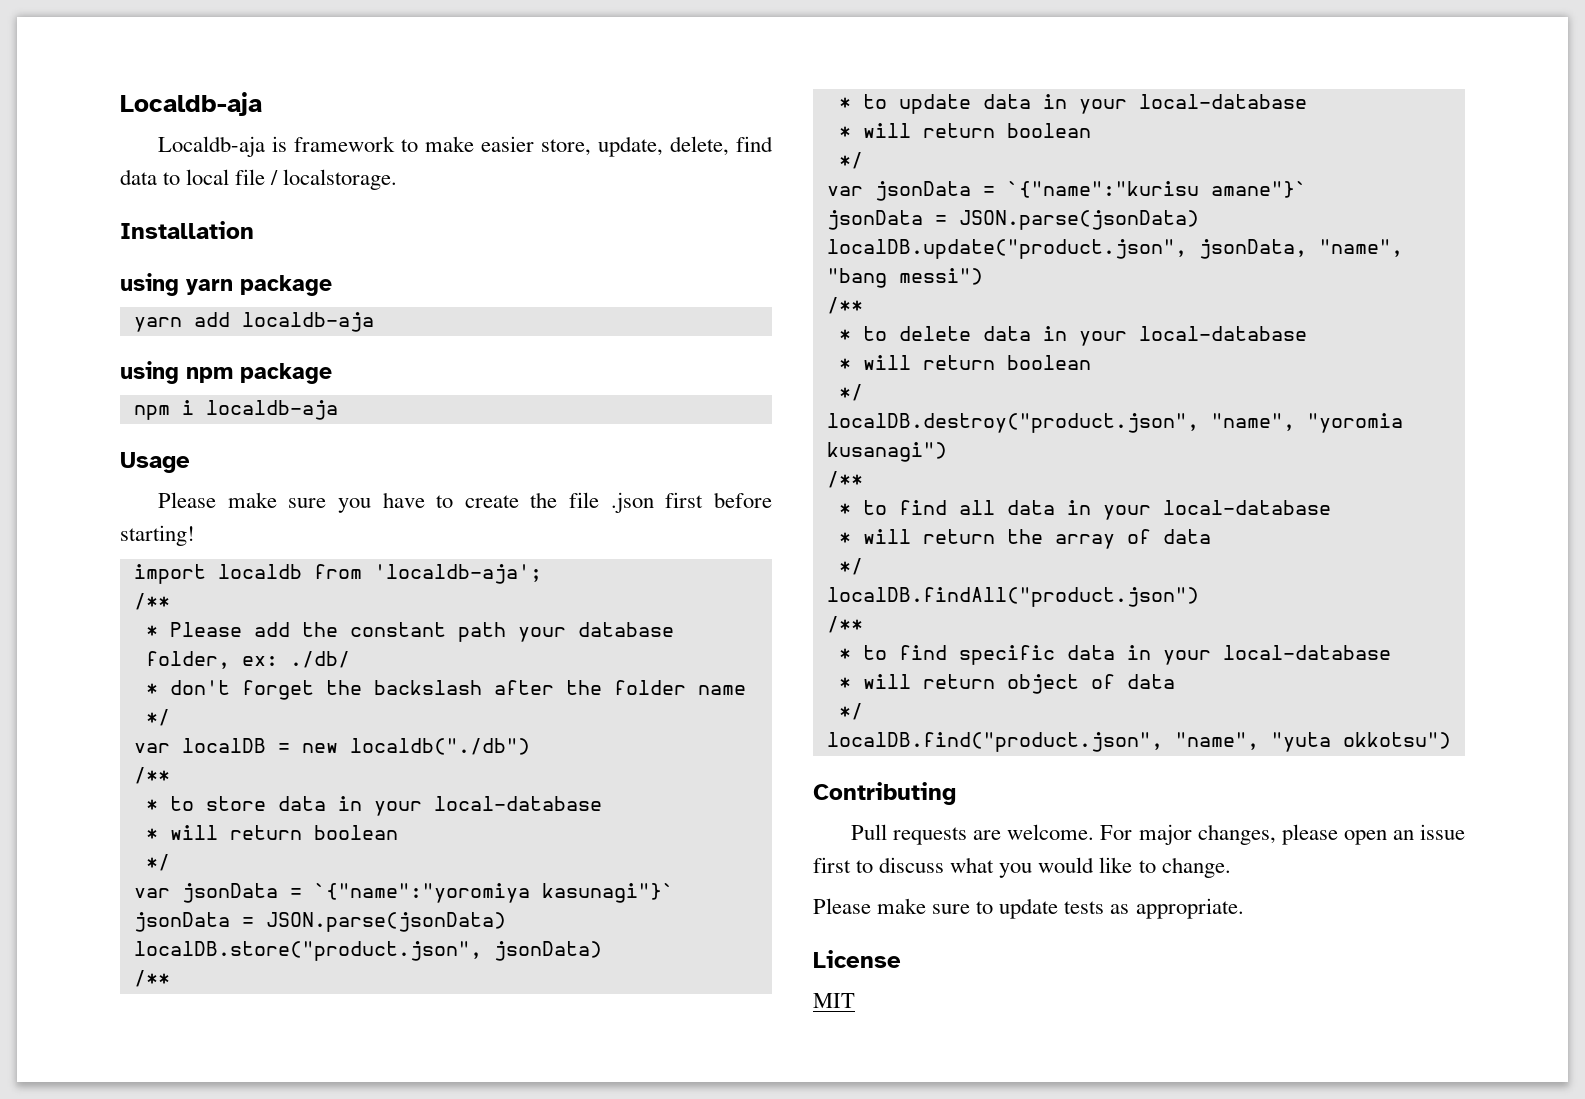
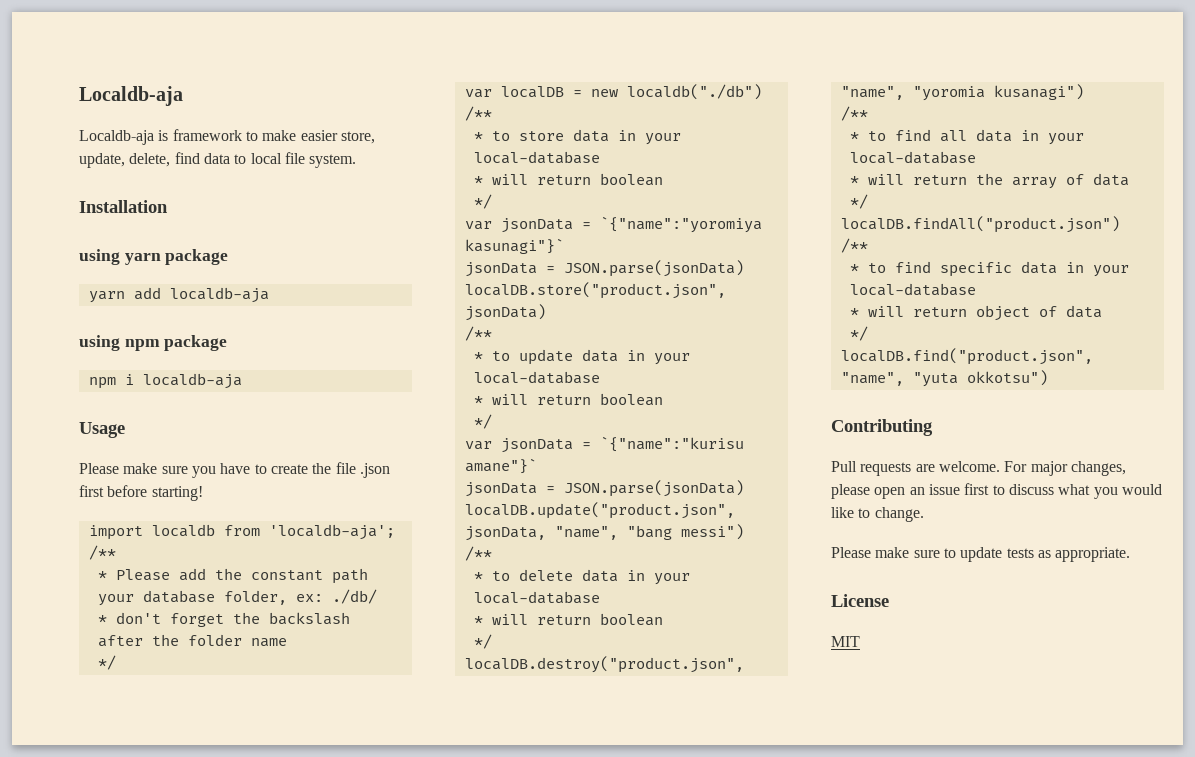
[270,169,398,190] / localstorage. -> [309,154,357,168] system.

